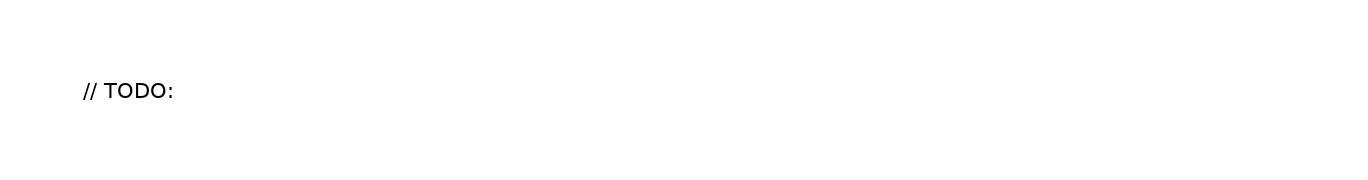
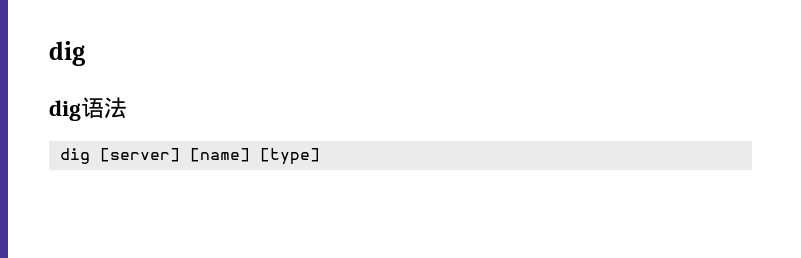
[83,83,174,100] // TODO: -> [49,41,85,66] [49,97,127,121] [59,148,320,165] dig // dig语法 // dig [server] [name] [type]

